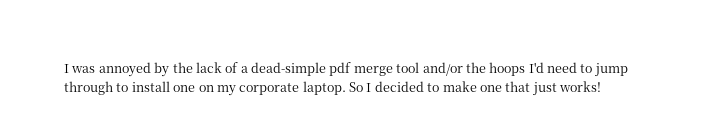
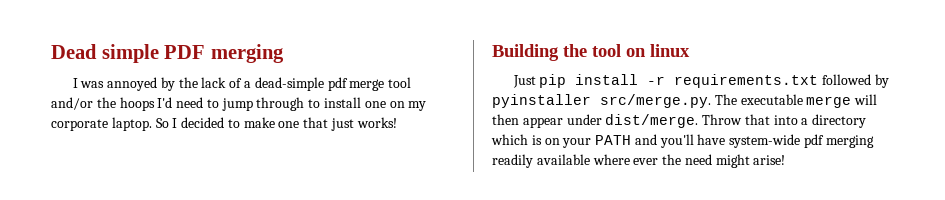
(64, 68) none -> [51,44,284,63] Dead simple PDF merging //
(601, 86) none -> [492,44,690,61] [512,74,889,88] [492,94,878,108] [492,114,867,128] [491,134,874,148] [492,154,786,168] // Building the tool on linux // Just pip install -r requirements.txt followed by pyinstaller src/merge.py. The executable merge will then appear under dist/merge. Throw that into a directory which is on your PATH and you'll have system-wide pdf merging readily available where ever the need might arise!

